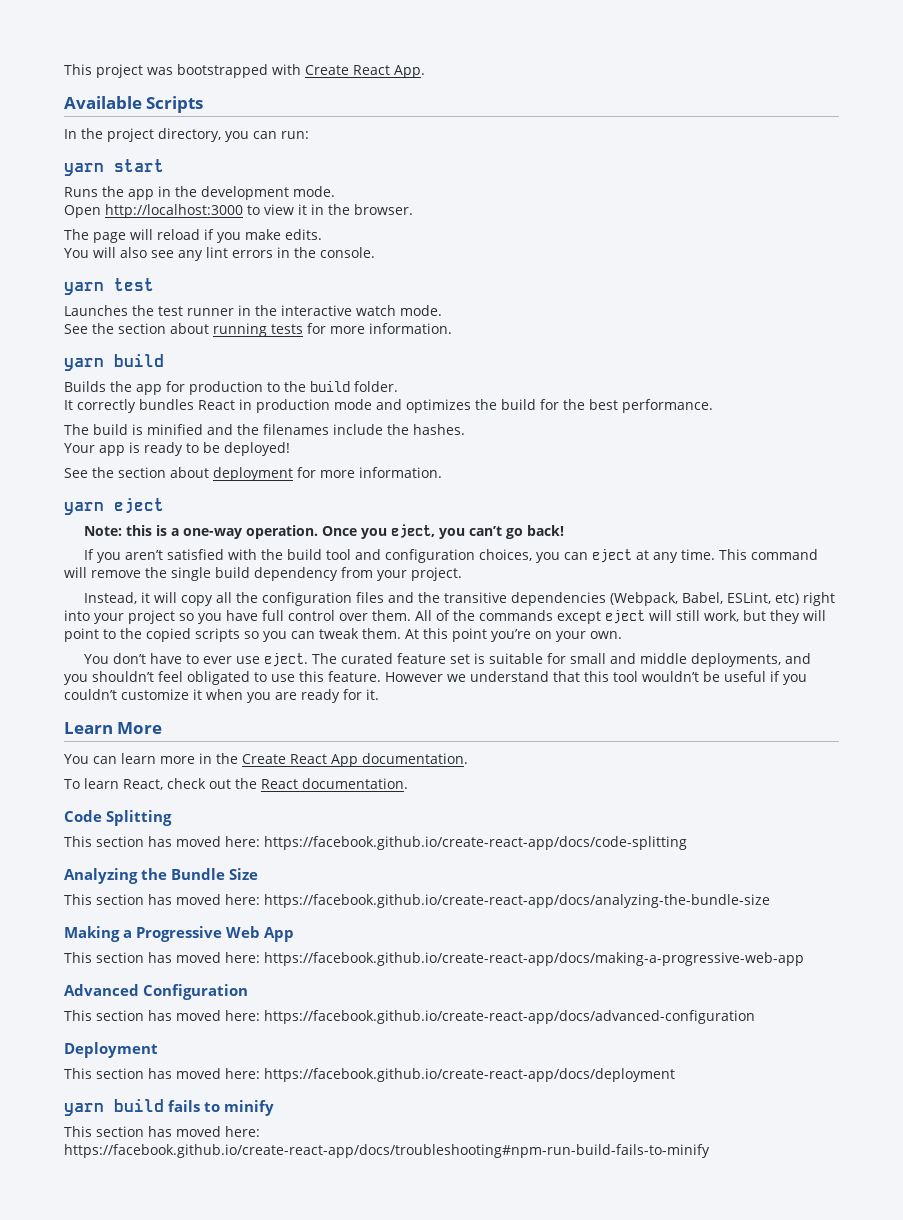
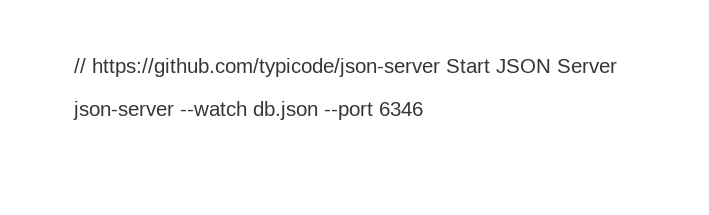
[64,64,425,78] [64,96,204,113] [64,128,309,142] [64,159,164,176] [64,186,335,200] [64,204,413,218] [64,229,322,243] [64,247,375,261] [64,278,154,295] [64,305,442,316] [64,323,452,337] [64,354,164,371] [64,381,398,395] [64,399,713,413] [64,424,465,435] [64,442,290,456] [64,467,442,481] [64,498,164,515] [84,524,565,539] [84,549,819,563] [64,567,462,581] [84,592,836,606] [64,610,826,624] [64,628,622,642] [84,653,812,667] [64,671,807,685] [64,689,379,703] [64,722,163,734] [64,753,468,767] [64,778,408,790] [64,810,173,826] [64,836,687,850] [64,868,259,884] [64,894,770,908] [64,926,295,942] [64,952,804,966] [64,984,249,1000] [64,1010,755,1024] [64,1042,158,1058] [64,1068,675,1082] [64,1099,275,1116] [64,1126,260,1137] [64,1144,710,1158] This project was bootstrapped with Create React App. // Available Scripts // In the project directory, you can run: // yarn start // Runs the app in the development mode. // Open http://localhost:3000 to view it in the browser. // The page will reload if you make edits. // You will also see any lint errors in the console. // yarn test // Launches the test runner in the interactive watch mode. // See the section about running tests for more information. // yarn build // Builds the app for production to the build folder. // It correctly bundles React in production mode and optimizes the build for the best performance. // The build is minified and the filenames include the hashes. // Your app is ready to be deployed! // See the section about deployment for more information. // yarn eject // Note: this is a one-way operation. Once you eject, you can’t go back! // If you aren’t satisfied with the build tool and configuration choices, you can eject at any time. This command will remove the single build dependency from your project. // Instead, it will copy all the configuration files and the transitive dependencies (Webpack, Babel, ESLint, etc) right into your project so you have full control over them. All of the commands except eject will still work, but they will point to the copied scripts so you can tweak them. At this point you’re on your own. // You don’t have to ever use eject. The curated feature set is suitable for small and middle deployments, and you shouldn’t feel obligated to use this feature. However we understand that this tool wouldn’t be useful if you couldn’t customize it when you are ready for it. // Learn More // You can learn more in the Create React App documentation. // To learn React, check out the React documentation. // Code Splitting // This section has moved here: https://facebook.github.io/create-react-app/docs/code-splitting // Analyzing the Bundle Size // This section has moved here: https://facebook.github.io/create-react-app/docs/analyzing-the-bundle-size // Making a Progressive Web App // This section has moved here: https://facebook.github.io/create-react-app/docs/making-a-progressive-web-app // Advanced Configuration // This section has moved here: https://facebook.github.io/create-react-app/docs/advanced-configuration // Deployment // This section has moved here: https://facebook.github.io/create-react-app/docs/deployment // yarn build fails to minify // This section has moved here: https://facebook.github.io/create-react-app/docs/troubleshooting#npm-run-build-fails-to-minify -> [74,58,617,77] [73,101,423,120] // https://github.com/typicode/json-server Start JSON Server // json-server --watch db.json --port 6346

